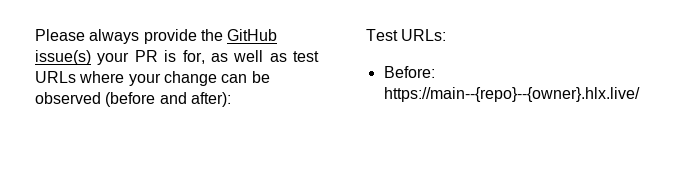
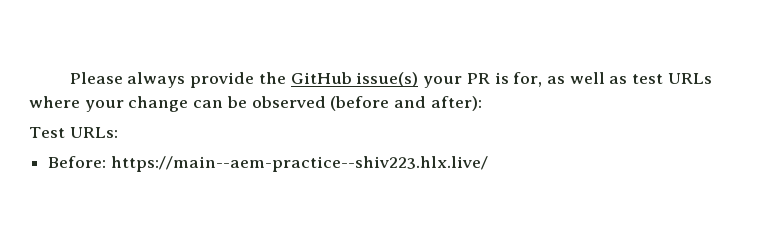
[383,87,640,102] https://main--{repo}--{owner}.hlx.live/ -> [110,156,488,172] https://main--aem-practice--shiv223.hlx.live/

